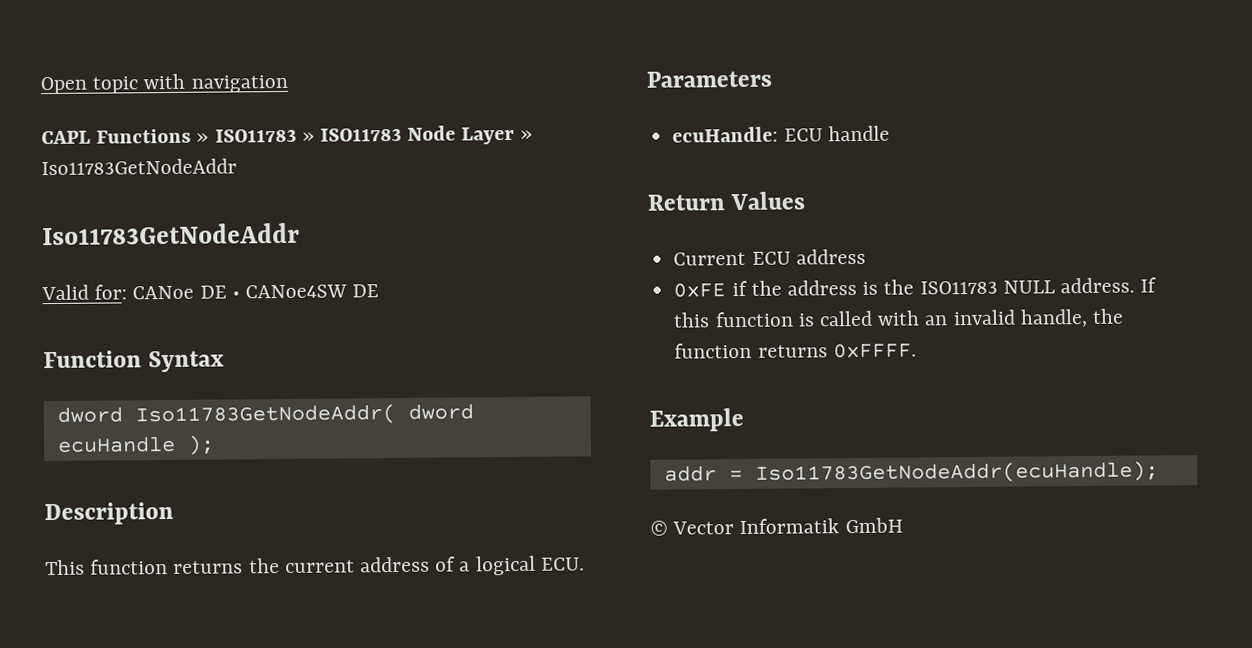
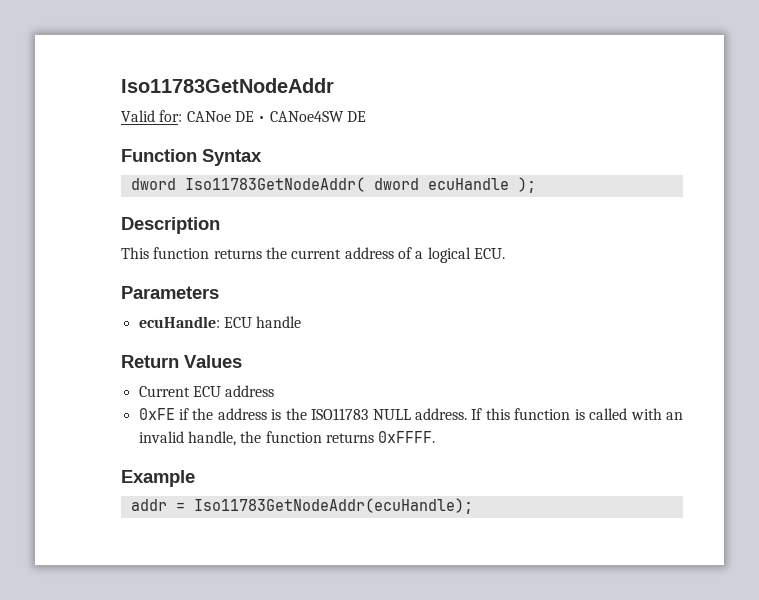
[40,73,288,95] [41,125,533,145] [41,158,237,176] Open topic with navigation // CAPL Functions » ISO11783 » ISO11783 Node Layer » Iso11783GetNodeAddr // -> (121, 85) none
[650,517,903,536] // © Vector Informatik GmbH -> (473, 506) none

